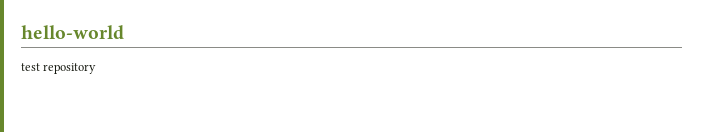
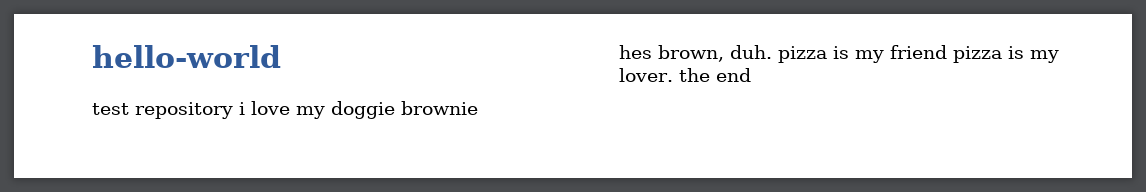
(97, 68) none -> [239,101,478,119] [619,45,1059,63] [619,68,751,82] i love my doggie brownie // hes brown, duh. pizza is my friend pizza is my lover. the end

